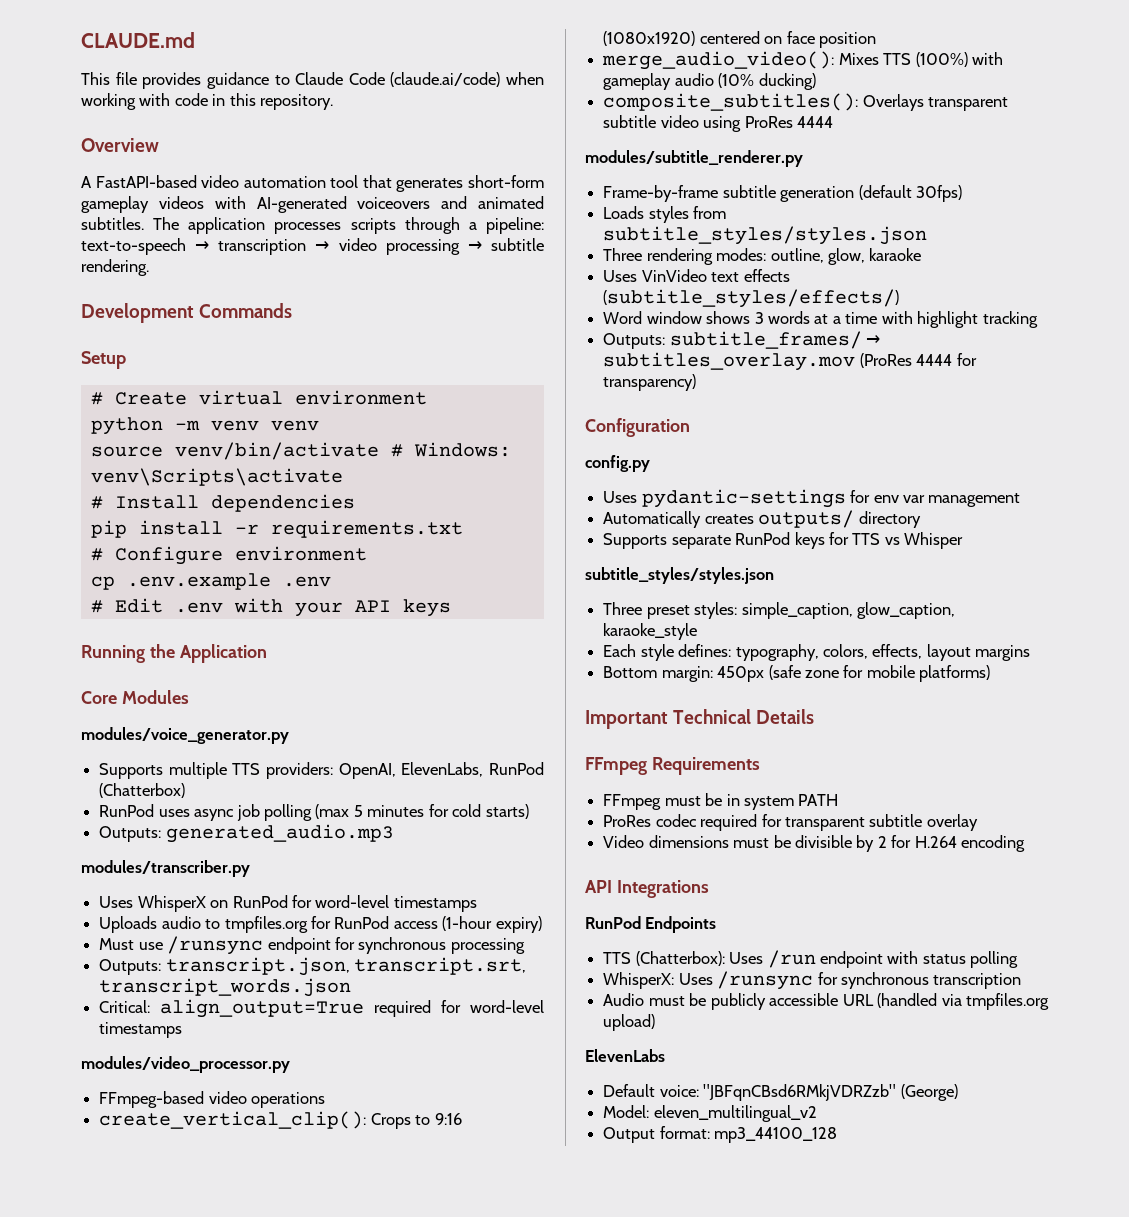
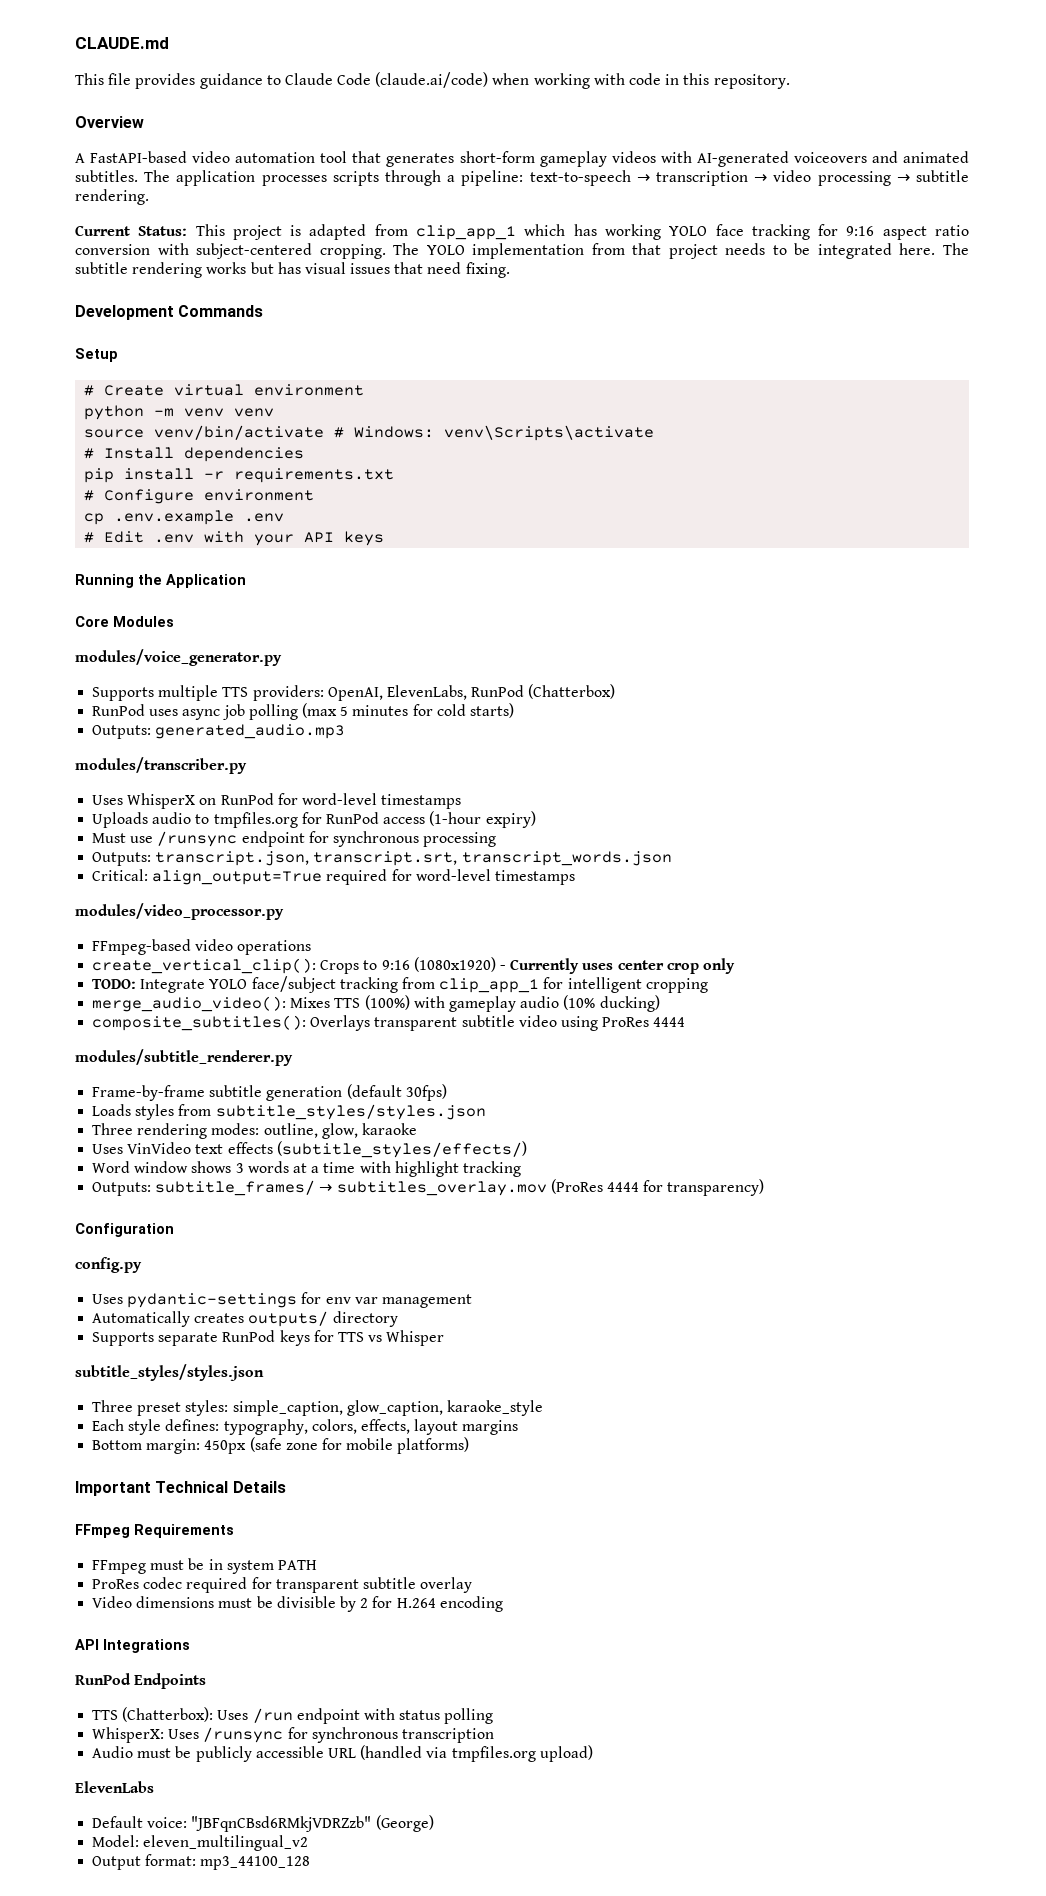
(149, 267) none -> [75,224,969,240] [75,243,969,259] [75,262,510,278] // Current Status: This project is adapted from clip_app_1 which has working YOLO face tracking for 9:16 aspect ratio conversion with subject-centered cropping. The YOLO implementation from that project needs to be integrated here. The subtitle rendering works but has visual issues that need fixing.
[699,31,876,48] centered on face position -> [499,958,735,974] [92,976,708,993] - Currently uses center crop only // TODO: Integrate YOLO face/subject tracking from clip_app_1 for intelligent cropping

